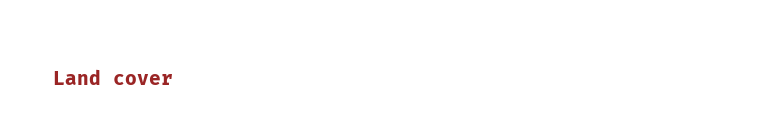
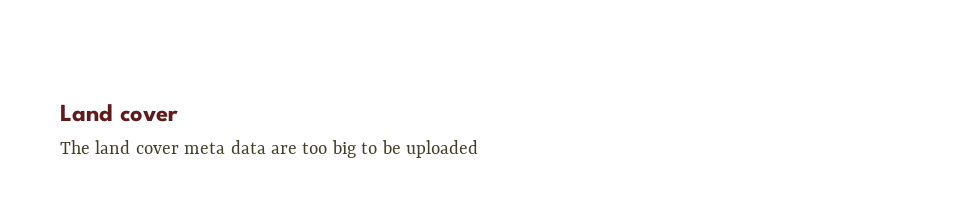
(173, 79) none -> [60,140,478,158] // The land cover meta data are too big to be uploaded

